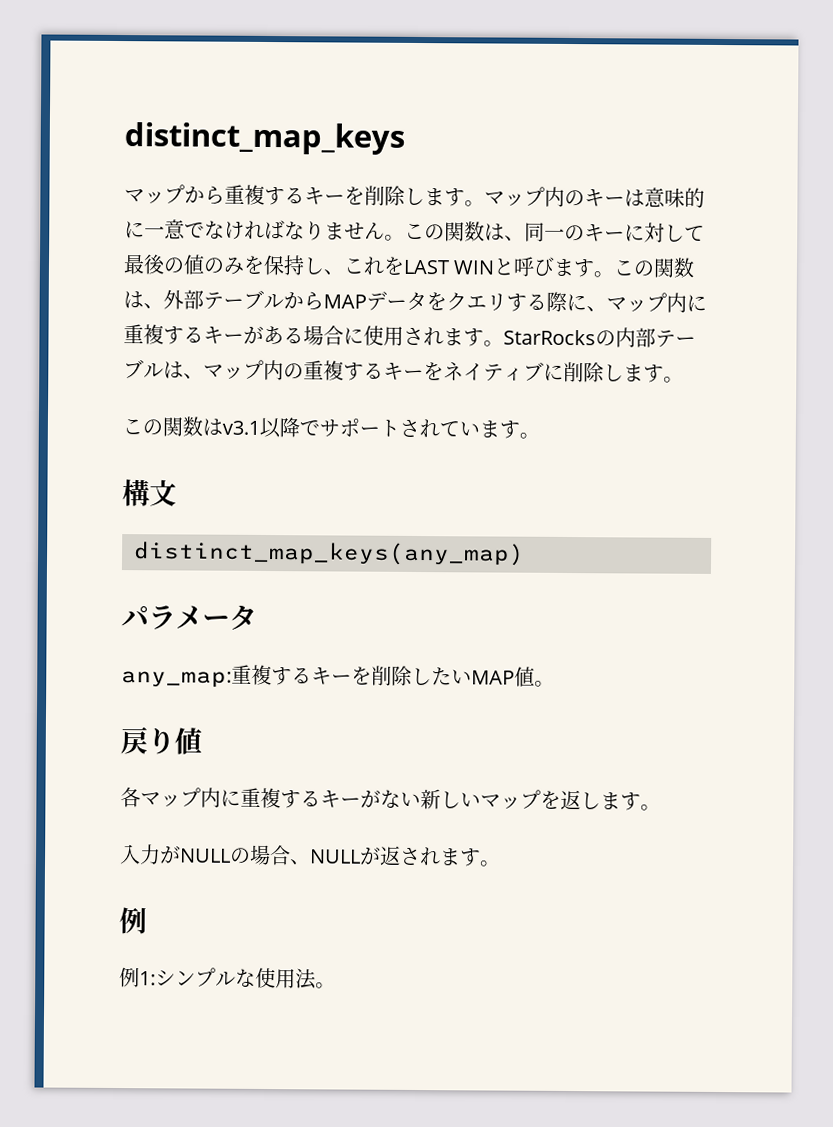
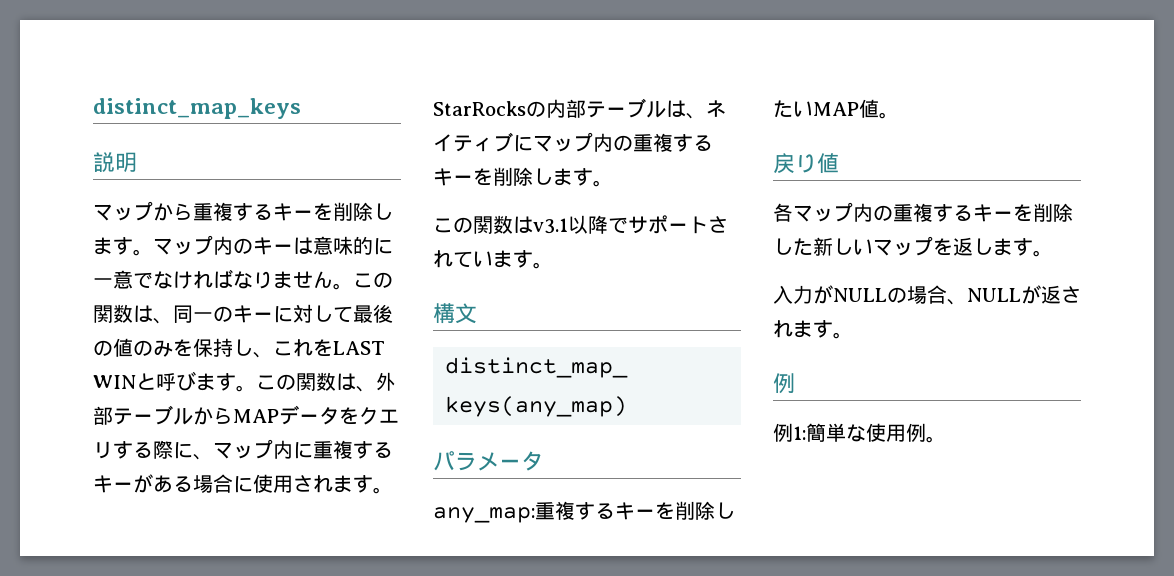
(405, 138) none -> [93,152,137,172] // 説明
[203,359,564,382] マップ内の重複するキーをネイティブに -> [706,100,726,117] [433,132,713,152] [433,168,493,186] ネイティブにマップ内の重複するキーを
[220,787,421,809] に重複するキーがない -> [873,203,1073,222] [773,238,813,256] の重複するキーを削除した
[155,967,317,990] シンプルな使用法 -> [806,423,926,442] 簡単な使用例

